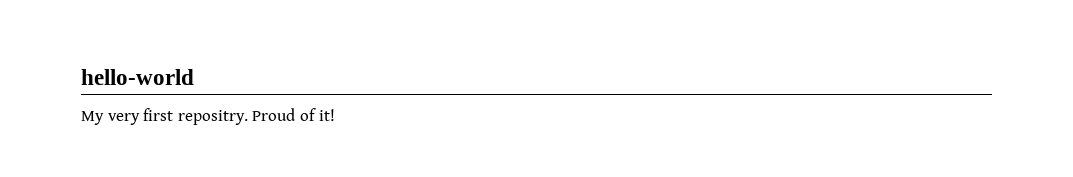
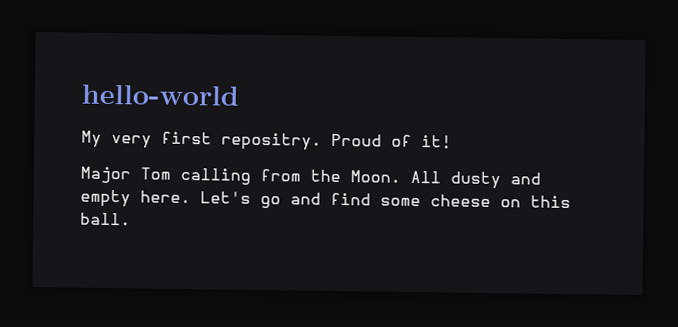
(335, 115) none -> [80,166,541,190] [80,189,571,209] [80,212,131,226] // Major Tom calling from the Moon. All dusty and empty here. Let's go and find some cheese on this ball.

